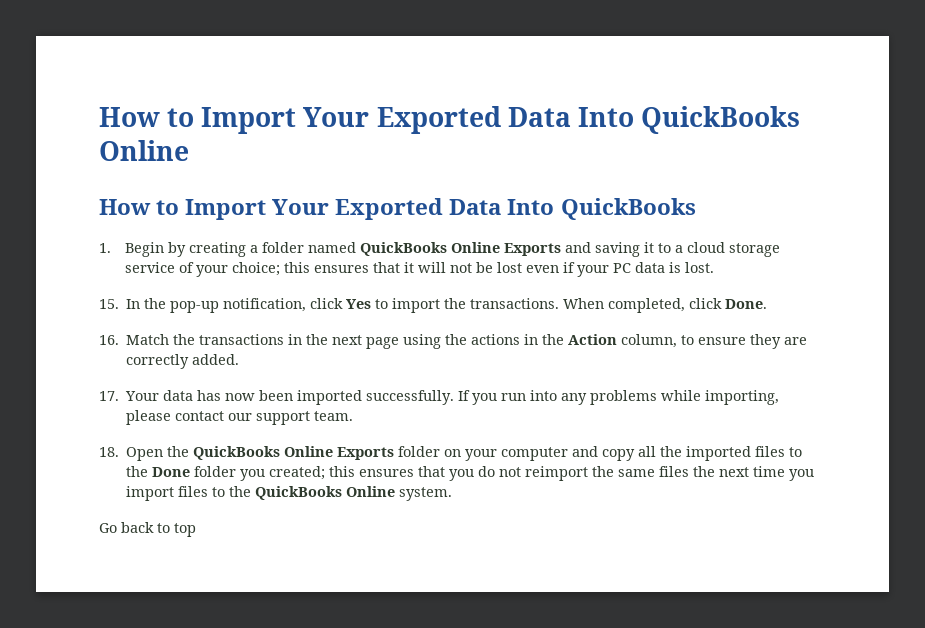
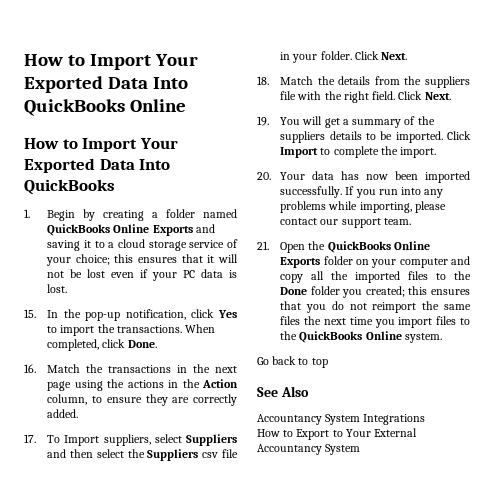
(119, 396) none -> [47,434,237,446] [47,449,238,461] [280,51,408,63] [257,76,470,88] [280,91,451,103] [257,116,435,128] [280,131,471,143] [280,146,437,158] [257,172,271,180] To Import suppliers, select Suppliers and then select the Suppliers csv file in your folder. Click Next. // 18. Match the details from the suppliers file with the right field. Click Next. // 19. You will get a summary of the suppliers details to be imported. Click Import to complete the import. // 20.
[99,447,119,457] 18. -> [257,241,269,250] 21.
(196, 530) none -> [257,386,309,397] [257,414,426,425] [257,428,418,440] [257,444,361,455] // See Also // Accountancy System Integrations // How to Export to Your External Accountancy System

